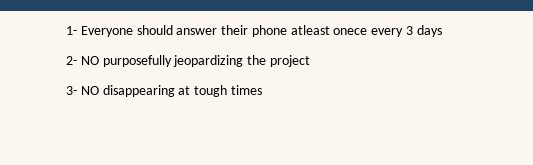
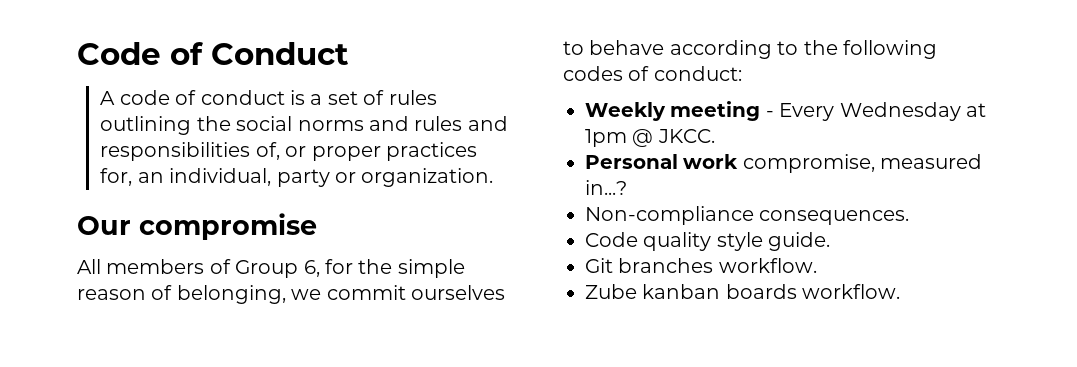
[66,25,442,37] [66,55,310,67] [66,85,262,97] 1- Everyone should answer their phone atleast onece every 3 days // 2- NO purposefully jeopardizing the project // 3- NO disappearing at tough times -> [77,42,348,65] [100,90,437,105] [100,116,508,135] [100,142,477,161] [100,168,494,187] [77,213,317,240] [77,259,465,278] [77,285,505,304] [563,40,937,59] [563,66,742,81] [585,101,986,121] [585,129,715,147] [585,154,983,173] [585,180,627,195] [585,206,910,225] [585,232,831,251] [585,258,817,273] [585,284,901,299] Code of Conduct // A code of conduct is a set of rules outlining the social norms and rules and responsibilities of, or proper practices for, an individual, party or organization. // Our compromise // All members of Group 6, for the simple reason of belonging, we commit ourselves to behave according to the following codes of conduct: // Weekly meeting - Every Wednesday at 1pm @ JKCC. // Personal work compromise, measured in...? // Non-compliance consequences. // Code quality style guide. // Git branches workflow. // Zube kanban boards workflow.

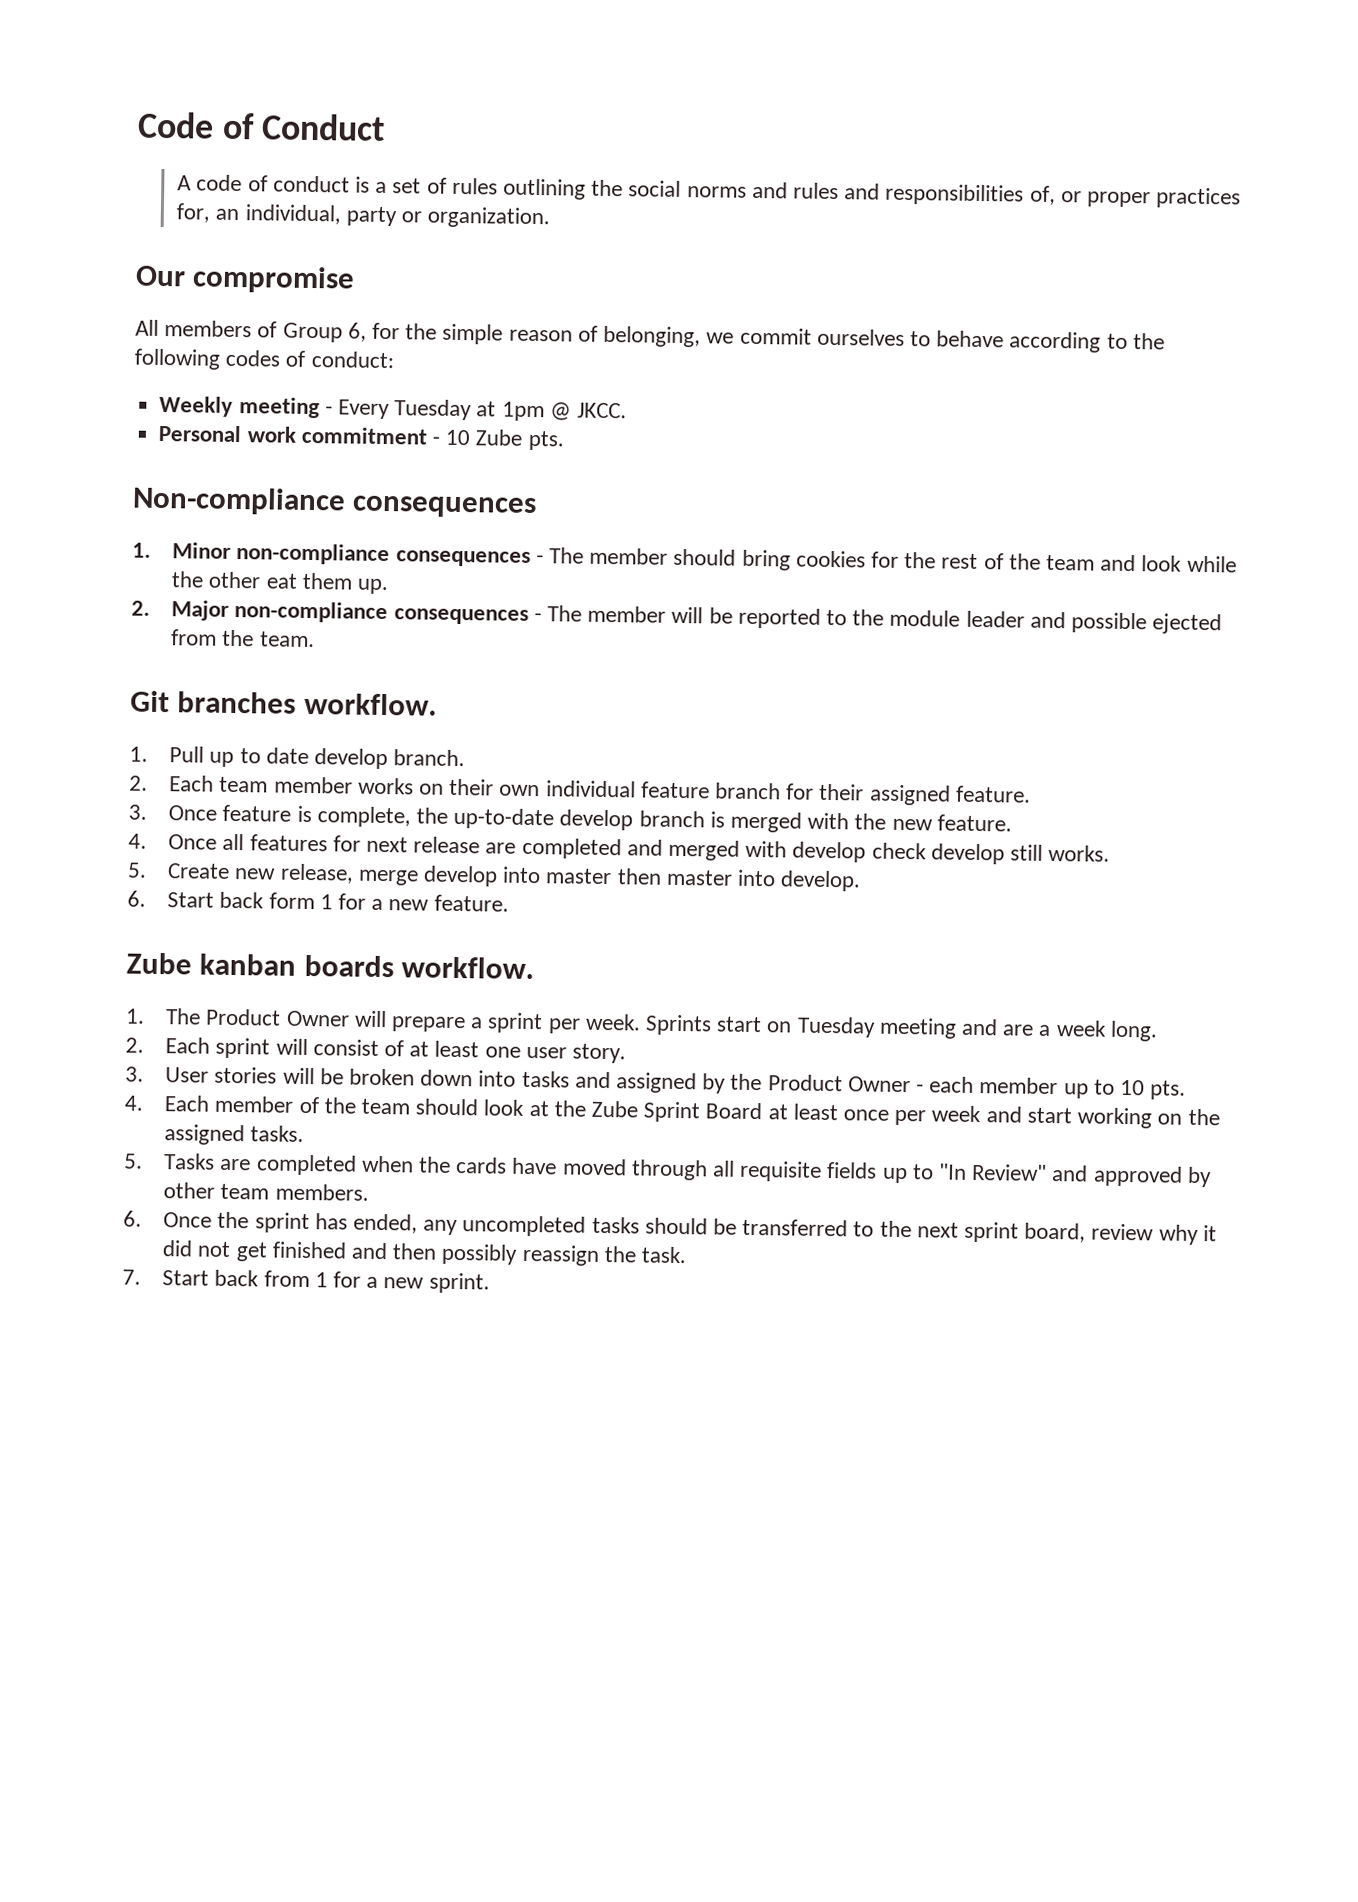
[839,102,961,121] Wednesday -> [394,399,473,421] Tuesday
[742,154,983,173] [585,180,627,195] [585,206,910,225] [585,232,831,251] [585,258,817,273] [585,284,901,299] compromise, measured in...? // Non-compliance consequences. // Code quality style guide. // Git branches workflow. // Zube kanban boards workflow. -> [300,426,564,451] [132,486,538,519] [132,542,1237,573] [171,571,388,595] [131,600,1223,635] [171,629,315,648] [130,690,437,716] [129,746,466,770] [129,775,1031,806] [128,804,1012,833] [128,833,1111,865] [127,862,862,892] [127,890,509,912] [126,952,535,980] [125,1008,1158,1042] [125,1037,627,1064] [125,1066,1187,1100] [124,1095,1220,1129] [164,1124,305,1146] [124,1153,1212,1188] [163,1182,369,1201] [123,1210,1217,1246] [162,1240,688,1266] [122,1269,490,1294] commitment - 10 Zube pts. // Non-compliance consequences // 1. Minor non-compliance consequences - The member should bring cookies for the rest of the team and look while the other eat them up. // 2. Major non-compliance consequences - The member will be reported to the module leader and possible ejected from the team. // Git branches workflow. // 1. Pull up to date develop branch. // 2. Each team member works on their own individual feature branch for their assigned feature. // 3. Once feature is complete, the up-to-date develop branch is merged with the new feature. // 4. Once all features for next release are completed and merged with develop check develop still works. // 5. Create new release, merge develop into master then master into develop. // 6. Start back form 1 for a new feature. // Zube kanban boards workflow. // 1. The Product Owner will prepare a sprint per week. Sprints start on Tuesday meeting and are a week long. // 2. Each sprint will consist of at least one user story. // 3. User stories will be broken down into tasks and assigned by the Product Owner - each member up to 10 pts. // 4. Each member of the team should look at the Zube Sprint Board at least once per week and start working on the assigned tasks. // 5. Tasks are completed when the cards have moved through all requisite fields up to "In Review" and approved by other team members. // 6. Once the sprint has ended, any uncompleted tasks should be transferred to the next sprint board, review why it did not get finished and then possibly reassign the task. // 7. Start back from 1 for a new sprint.

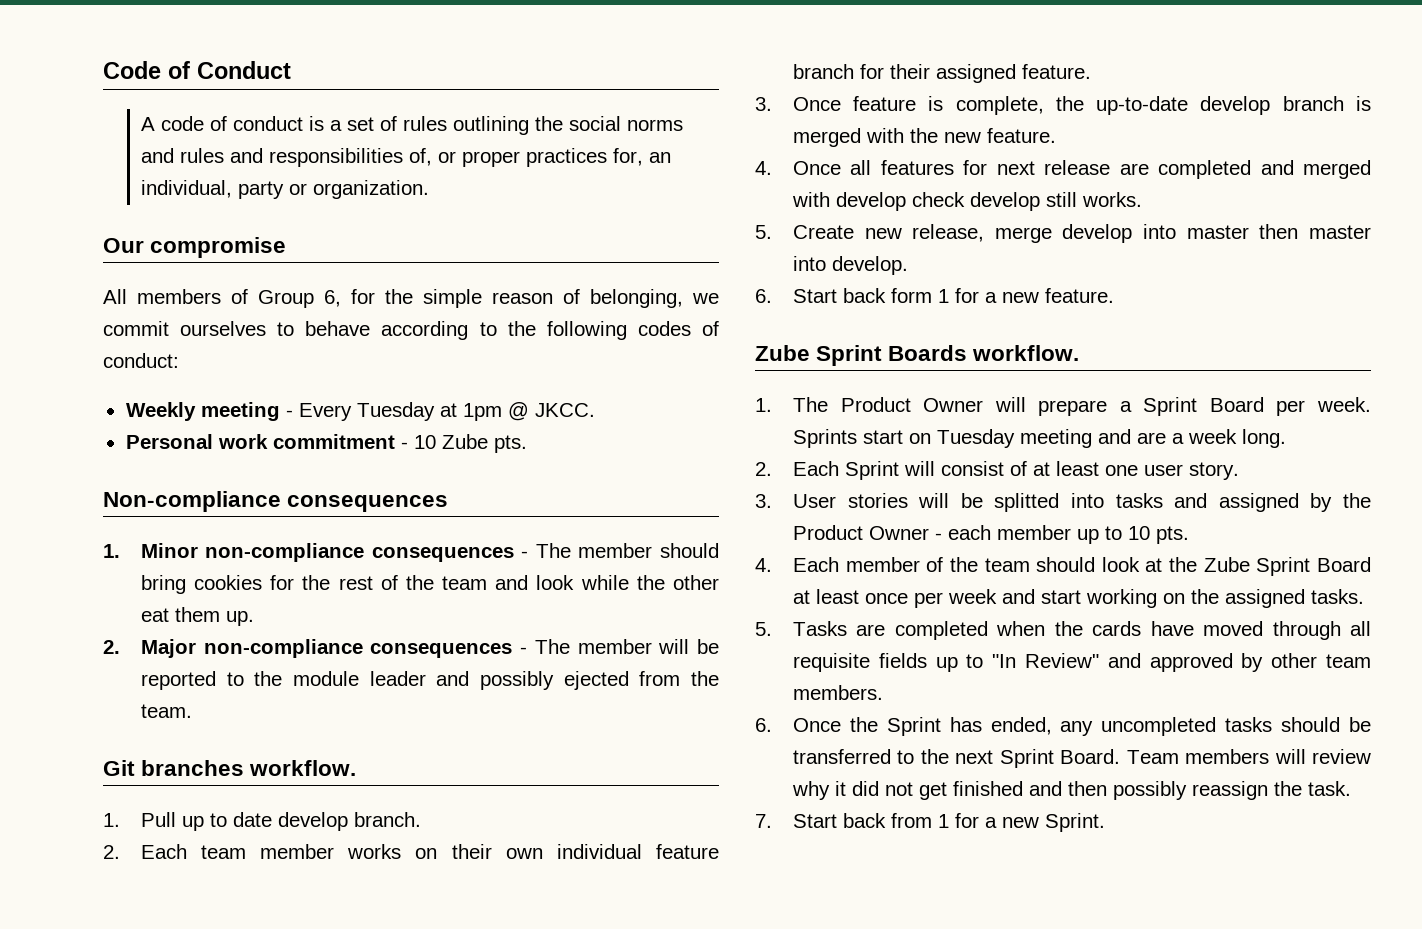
[1071,612,1148,634] possible -> [479,671,554,690] possibly
[199,953,394,978] kanban boards -> [816,345,968,366] Sprint Boards
[487,1012,544,1034] sprint -> [1143,397,1264,416] Sprint Board
[215,1037,271,1059] sprint -> [844,461,899,480] Sprint
[348,1068,474,1087] broken down -> [994,493,1060,512] splitted
[254,1212,310,1234] sprint -> [886,717,941,736] Sprint
[964,1221,1087,1243] sprint board, -> [999,749,1306,768] Sprint Board. Team members will
[428,1272,490,1294] sprint. -> [1044,813,1105,832] Sprint.

